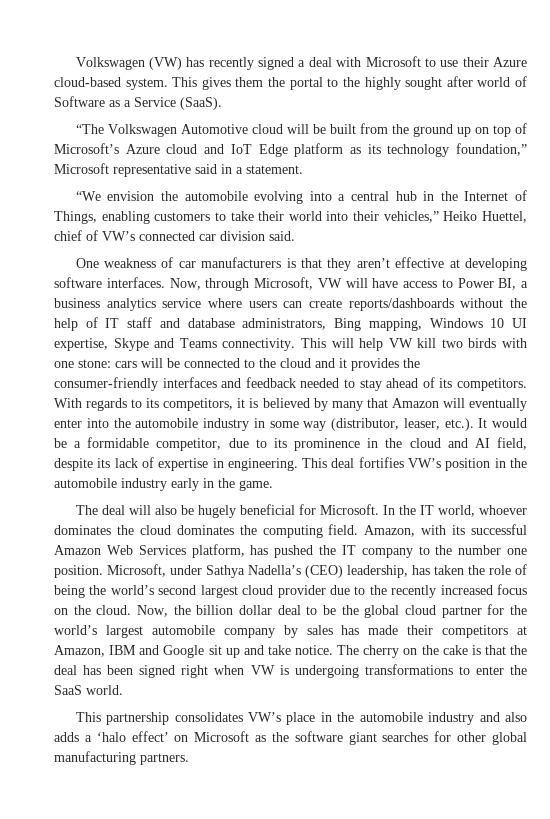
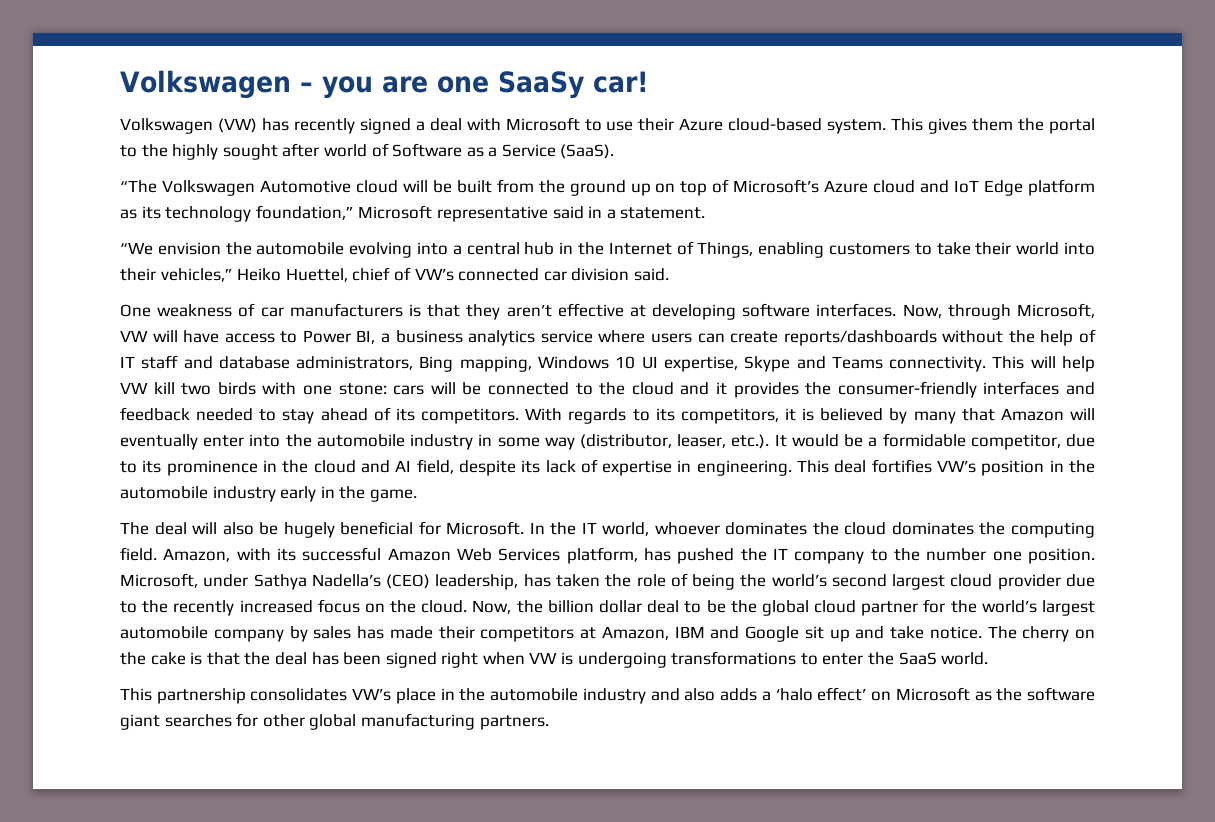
[75,57,145,70] Volkswagen -> [120,70,648,99] [120,118,213,134] Volkswagen – you are one SaaSy car! // Volkswagen

